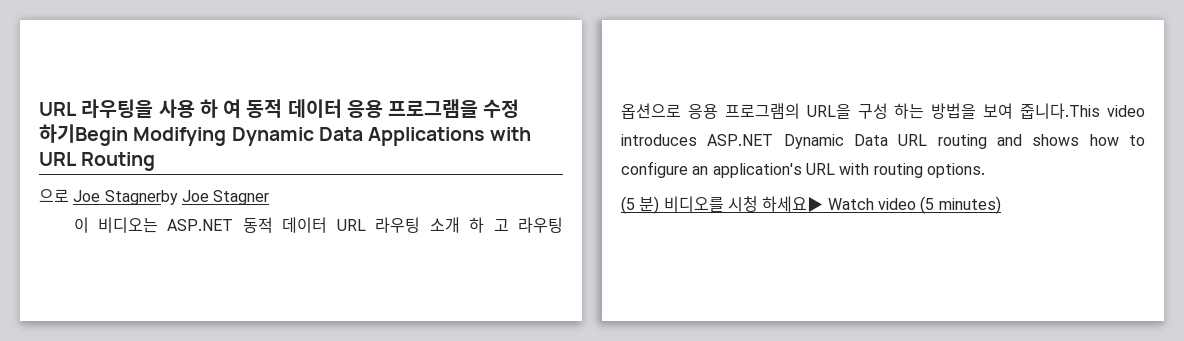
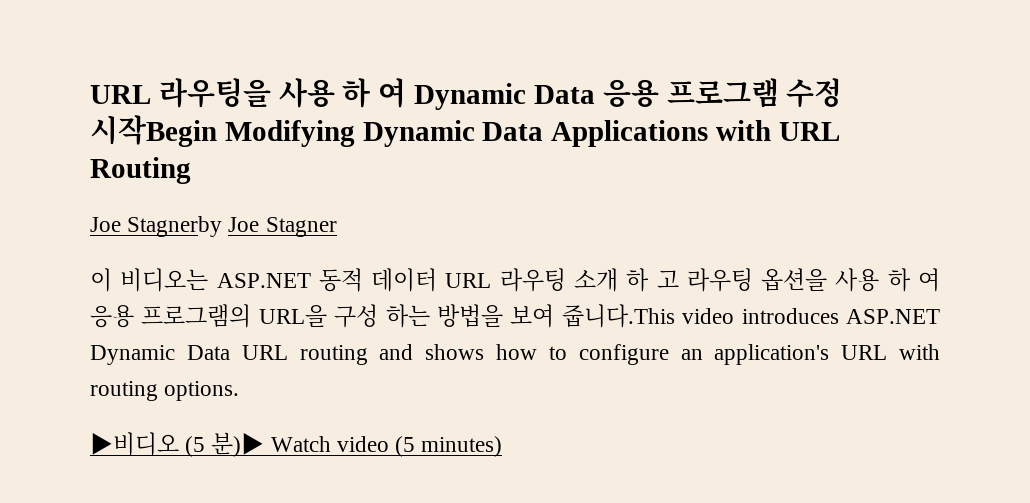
[246,99,520,118] [39,124,128,146] 동적 데이터 응용 프로그램을 수정 하기Begin -> [414,78,843,110] [90,115,217,147] Dynamic Data 응용 프로그램 수정 시작Begin
[39,189,69,202] 으로 -> (191, 170) none
[621,103,681,119] 옵션으로 -> [761,268,941,292] 옵션을 사용 하 여
[621,196,824,214] (5 분) 비디오를 시청 하세요▶ -> [90,432,265,457] ▶비디오 (5 분)▶

